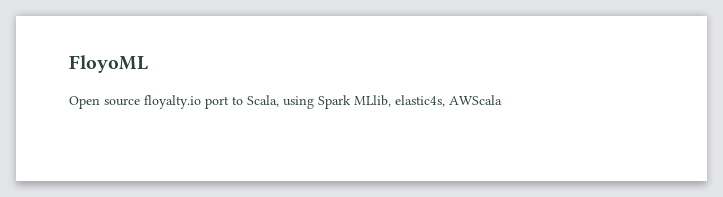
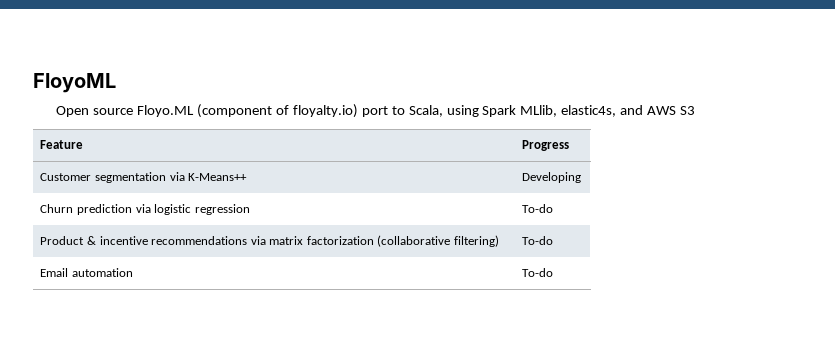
[144,95,201,109] floyalty.io -> [137,104,358,118] Floyo.ML (component of floyalty.io)
[449,95,502,105] AWScala -> [620,105,696,115] [40,140,84,149] [522,140,570,151] [40,172,248,183] [522,172,582,183] [40,204,250,215] [522,204,554,213] [40,235,499,247] [522,236,554,245] [40,268,133,277] [522,268,554,277] and AWS S3 // Feature | Progress // Customer segmentation via K-Means++ | Developing // Churn prediction via logistic regression | To-do // Product & incentive recommendations via matrix factorization (collaborative filtering) | To-do // Email automation | To-do

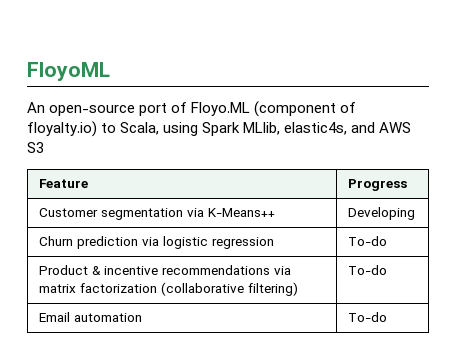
[56,106,134,117] Open source -> [27,102,188,116] An open-source port of
[361,106,388,117] port -> (97, 129) none

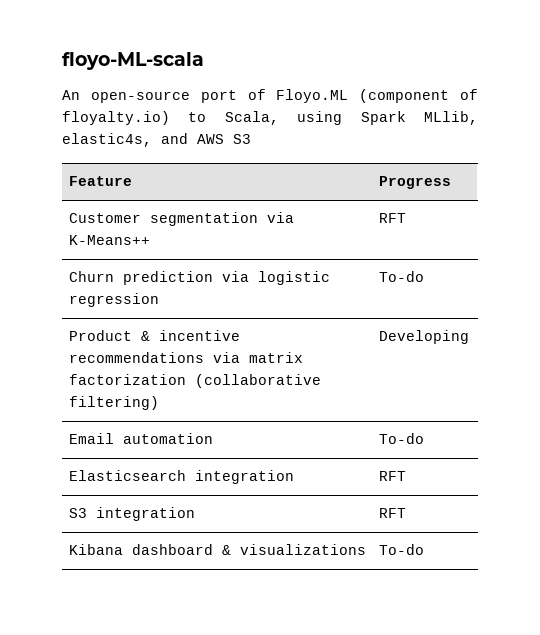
[27,62,110,81] FloyoML -> [62,52,204,70] floyo-ML-scala
[347,207,415,220] Developing -> [378,213,406,223] RFT
[347,265,387,275] To-do -> [378,330,469,344] Developing
(387, 317) none -> [68,470,294,484] [378,471,406,481] [68,507,195,521] [378,508,406,518] [68,544,366,555] [378,544,424,555] // Elasticsearch integration | RFT // S3 integration | RFT // Kibana dashboard & visualizations | To-do

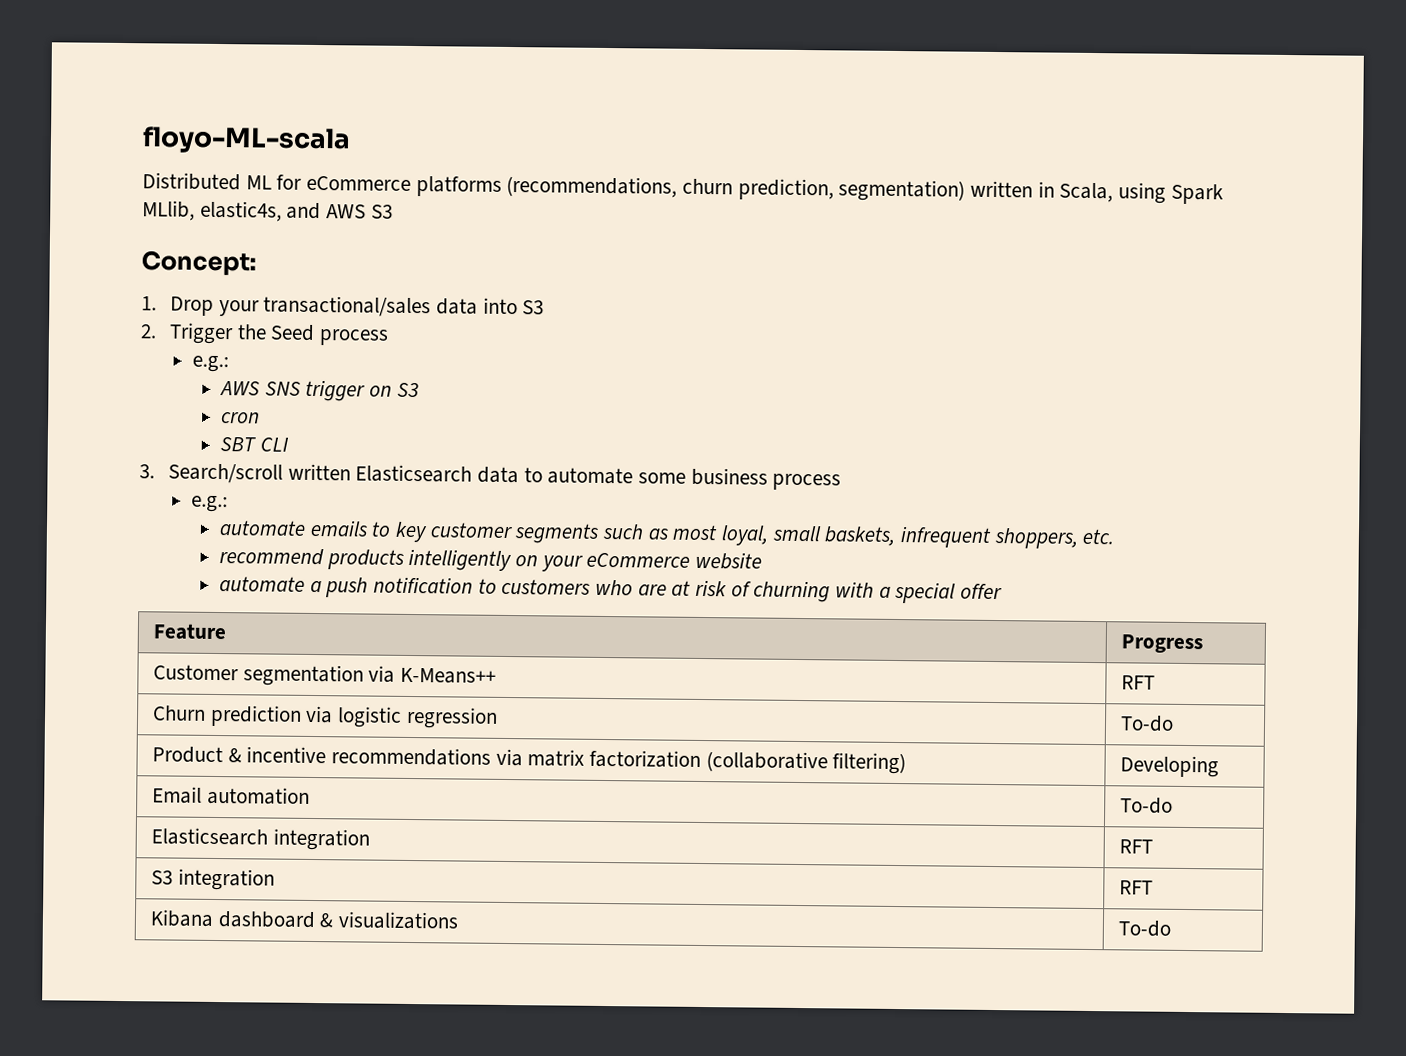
[62,89,478,103] [62,111,207,125] An open-source port of Floyo.ML (component of floyalty.io) to -> [142,172,1055,202] Distributed ML for eCommerce platforms (recommendations, churn prediction, segmentation) written in
(251, 139) none -> [141,250,257,276] [141,295,545,318] [140,322,389,346] [191,355,229,373] [218,379,419,402] [220,412,260,424] [219,437,289,452] [139,463,842,491] [190,495,228,513] [218,519,1116,549] [218,548,762,572] [218,576,1002,604] // Concept: // 1. Drop your transactional/sales data into S3 // 2. Trigger the Seed process // e.g.: // AWS SNS trigger on S3 // cron // SBT CLI // 3. Search/scroll written Elasticsearch data to automate some business process // e.g.: // automate emails to key customer segments such as most loyal, small baskets, infrequent shoppers, etc. // recommend products intelligently on your eCommerce website // automate a push notification to customers who are at risk of churning with a special offer

